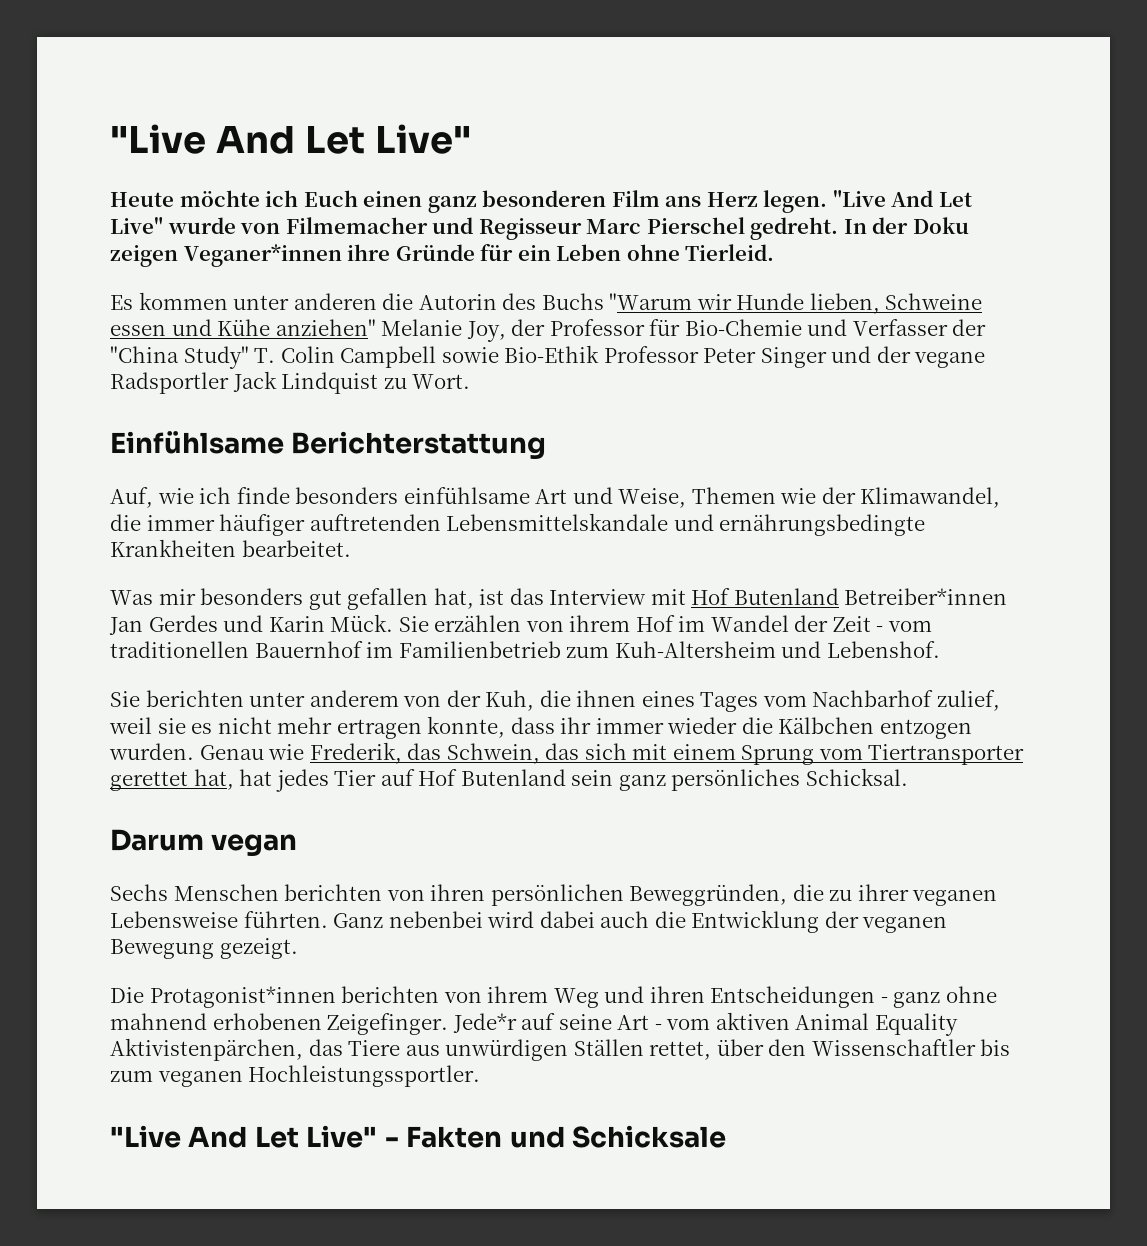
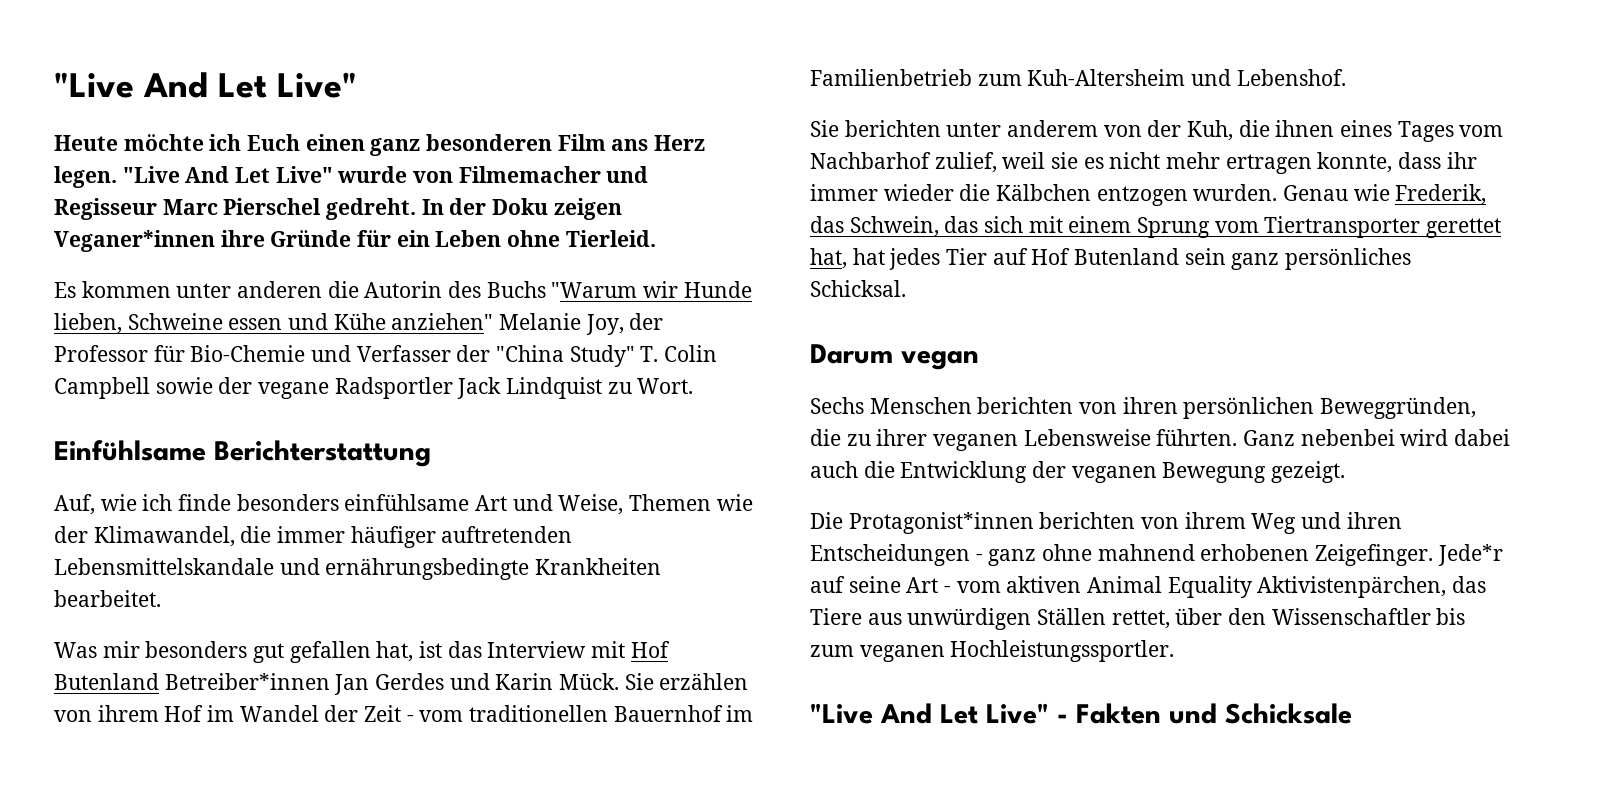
[504,345,872,368] Bio-Ethik Professor Peter Singer und -> (213, 385) none

